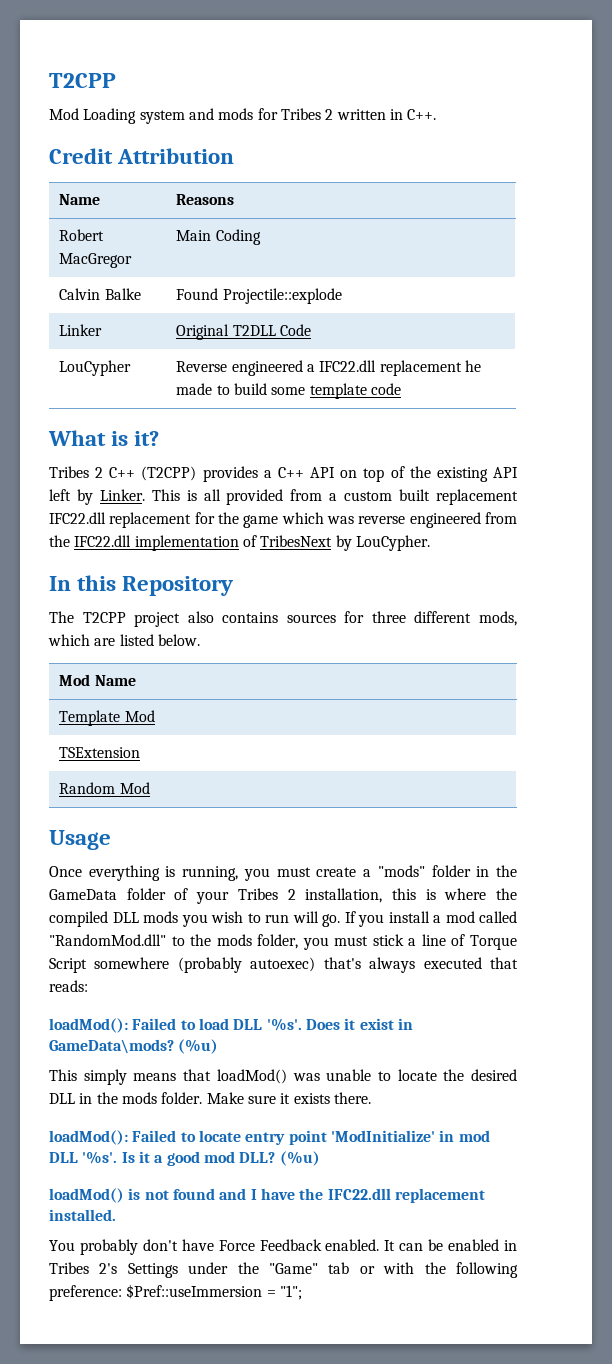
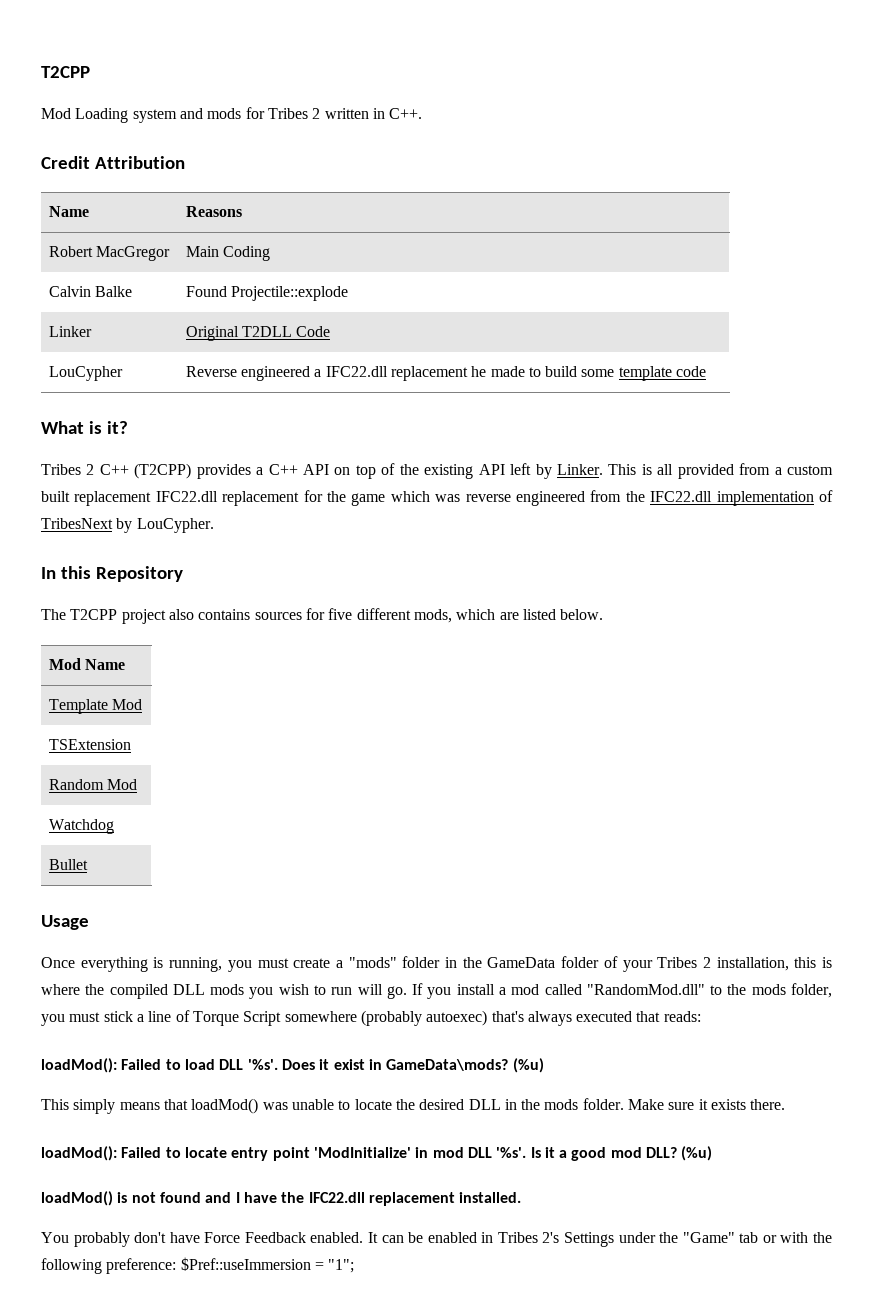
[371,611,406,623] three -> [328,608,353,620] five
(150, 788) none -> [48,819,114,834] [48,859,88,870] // Watchdog // Bullet

